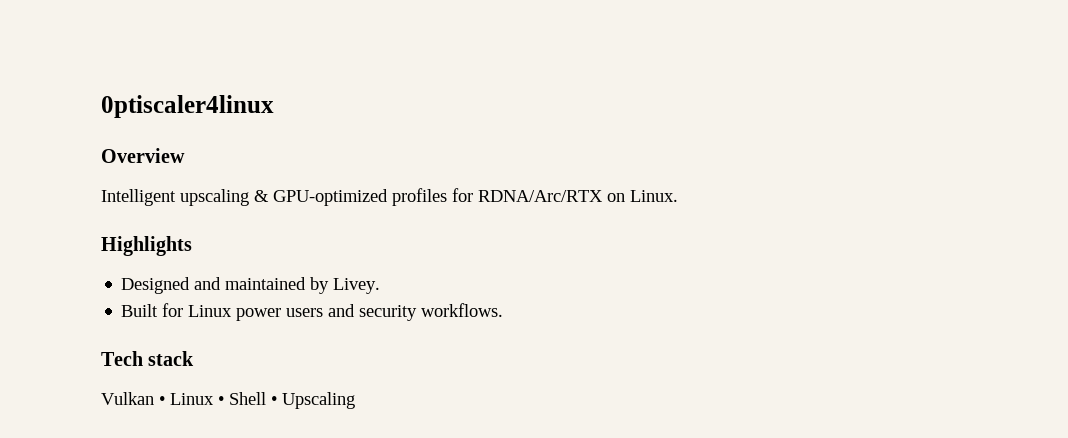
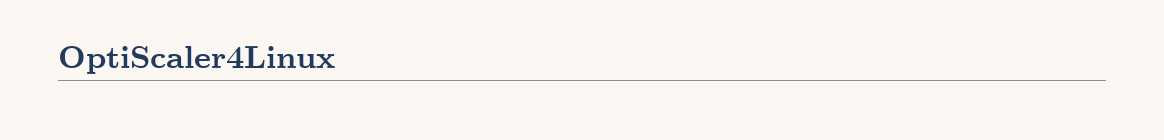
[101,95,274,118] [101,148,185,163] [101,188,678,206] [101,236,192,256] [121,277,381,294] [121,303,504,321] [101,351,195,366] [101,392,355,409] 0ptiscaler4linux // Overview // Intelligent upscaling & GPU-optimized profiles for RDNA/Arc/RTX on Linux. // Highlights // Designed and maintained by Livey. // Built for Linux power users and security workflows. // Tech stack // Vulkan • Linux • Shell • Upscaling -> [58,46,335,74] OptiScaler4Linux

